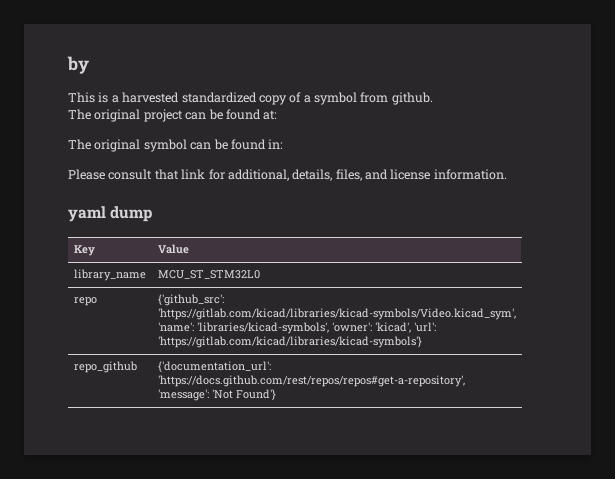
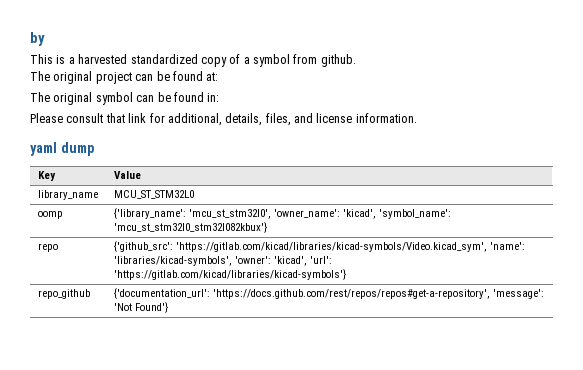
(260, 274) none -> [37,211,63,219] [113,208,451,219] [113,222,267,233] // oomp | {'library_name': 'mcu_st_stm32l0', 'owner_name': 'kicad', 'symbol_name': 'mcu_st_stm32l0_stm32l082kbux'}

